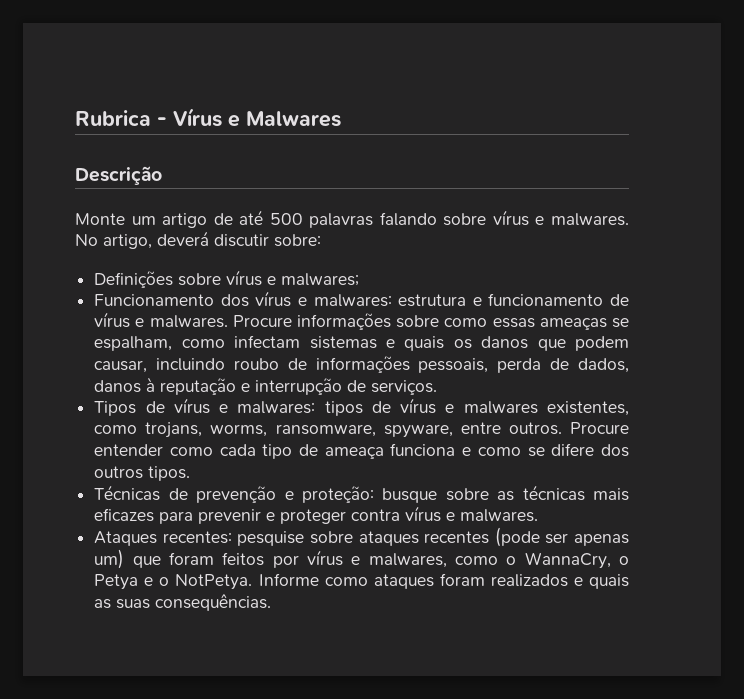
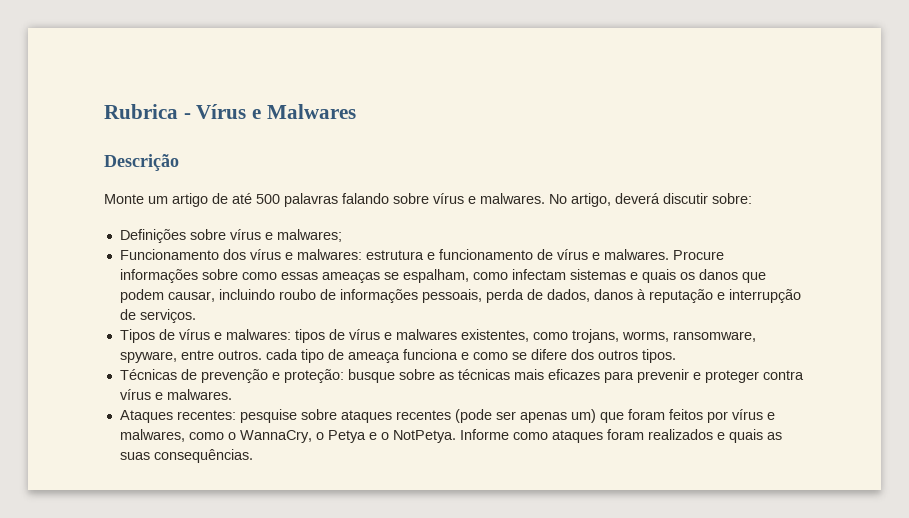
[569,422,629,434] [94,444,213,456] Procure entender como -> (262, 355) none

